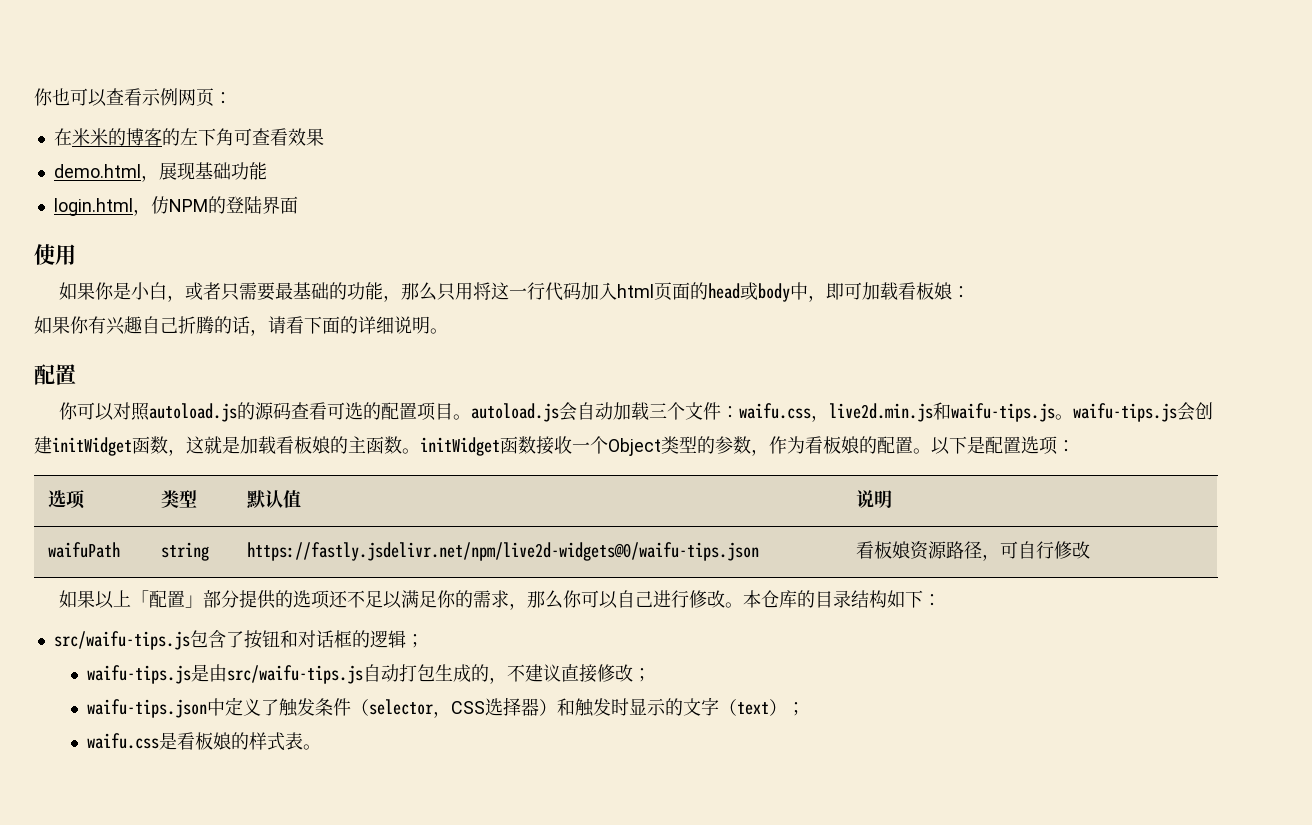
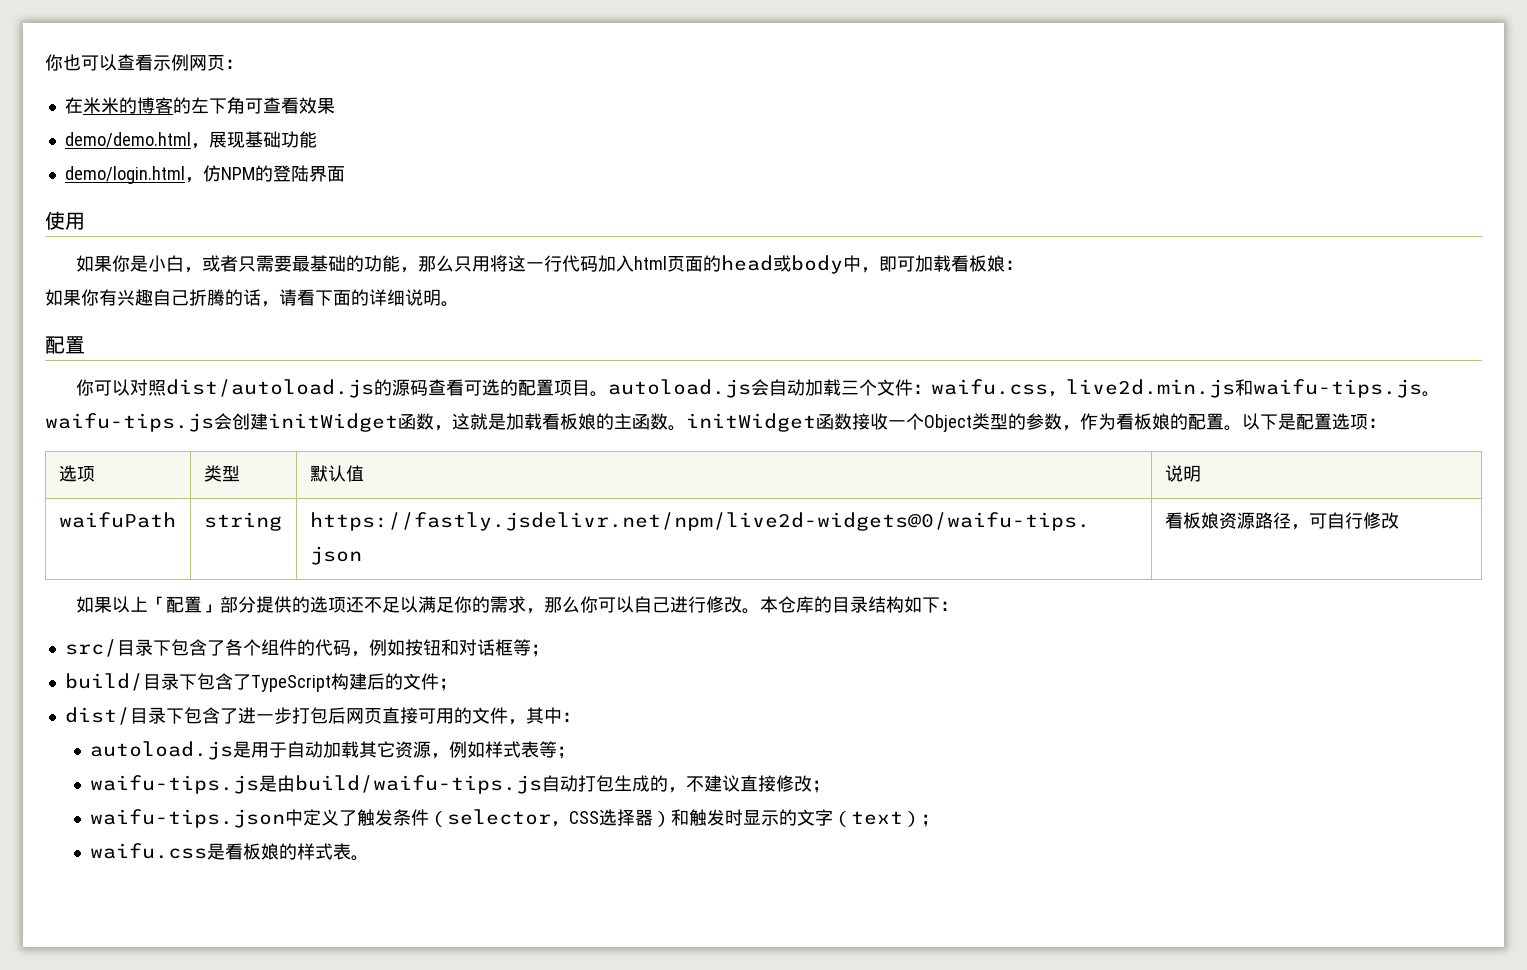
[53,164,141,178] demo.html -> [64,132,191,148] demo/demo.html
[53,198,133,216] login.html -> [64,166,185,184] demo/login.html
[149,403,238,422] autoload.js -> [165,379,374,398] dist/autoload.js
[53,630,406,650] src/waifu-tips.js包含了按钮和对话框的逻辑 -> [64,639,549,657] [64,673,457,692] [64,707,580,725] [89,741,557,760] src/目录下包含了各个组件的代码，例如按钮和对话框等； // build/目录下包含了TypeScript构建后的文件； // dist/目录下包含了进一步打包后网页直接可用的文件，其中： // autoload.js是用于自动加载其它资源，例如样式表等
[227,665,364,684] src/waifu-tips.js -> [294,775,542,794] build/waifu-tips.js

